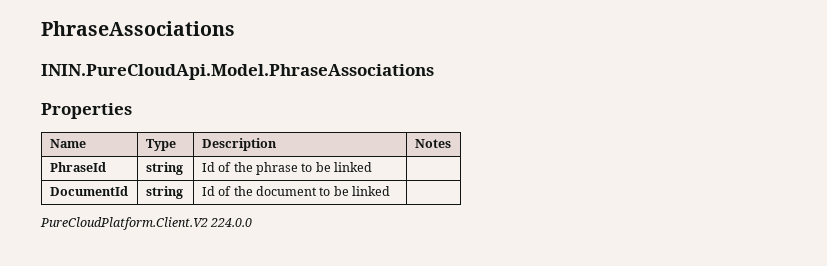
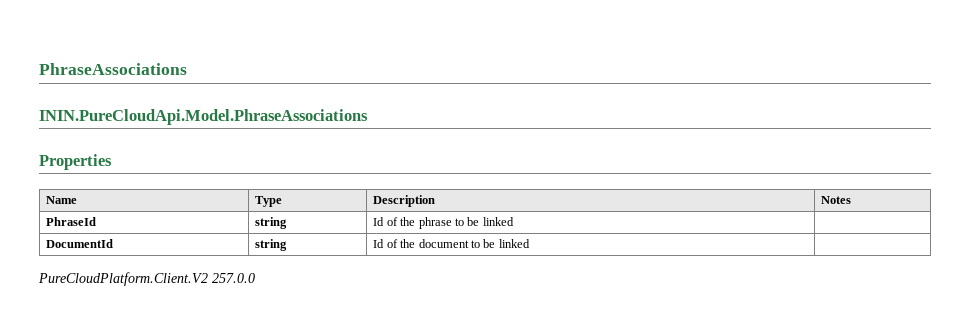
[210,218,253,227] 224.0.0 -> [212,273,255,283] 257.0.0

